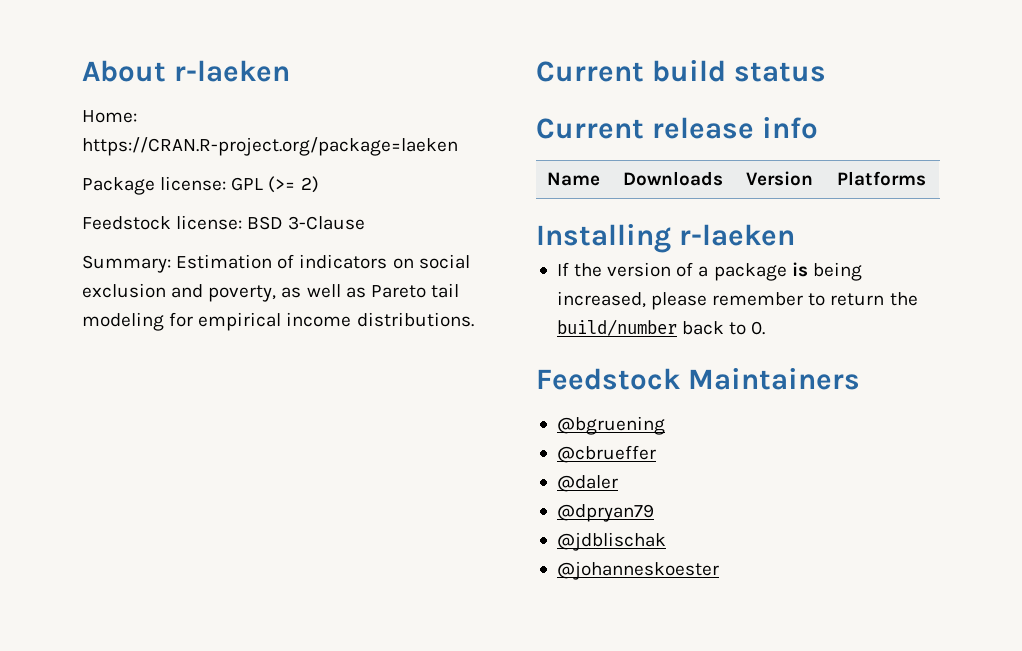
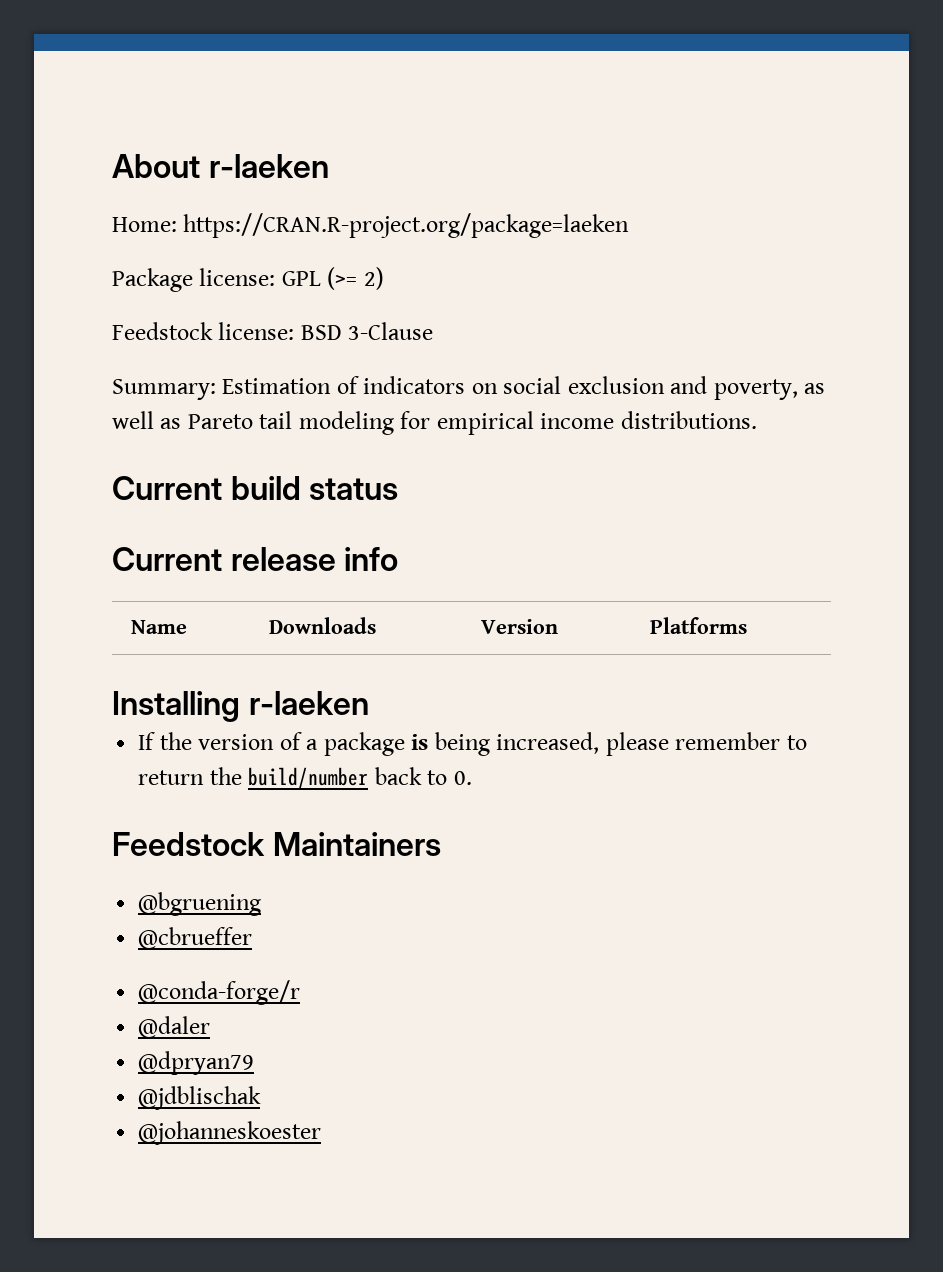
(656, 454) none -> [138,980,301,1005] // @conda-forge/r

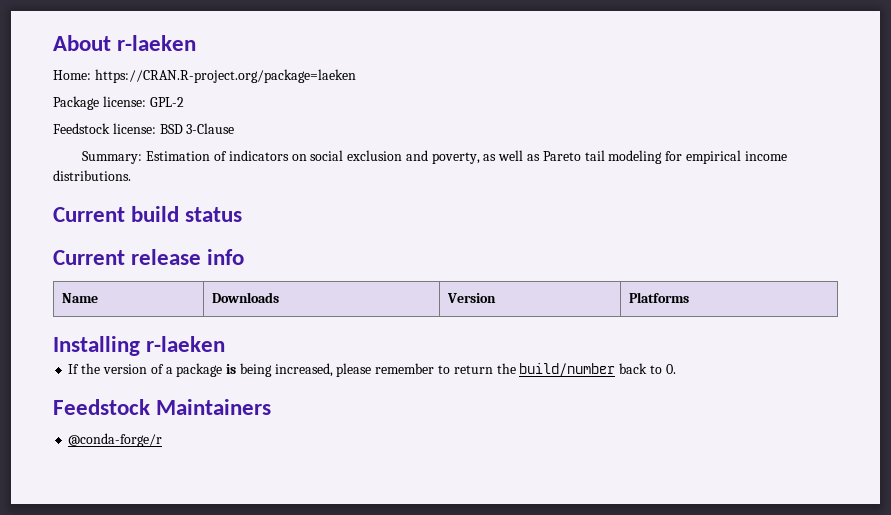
[281,267,384,290] GPL (>= 2) -> [149,97,184,107] GPL-2
[138,892,262,916] [138,927,253,949] // @bgruening // @cbrueffer -> (272, 407) none
[138,1016,211,1038] [138,1051,255,1075] [138,1086,262,1110] [138,1121,322,1145] // @daler // @dpryan79 // @jdblischak // @johanneskoester -> (163, 440) none

